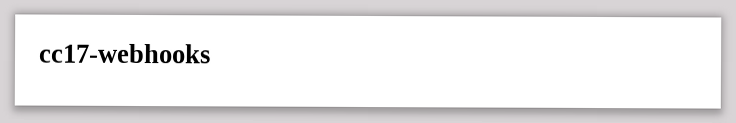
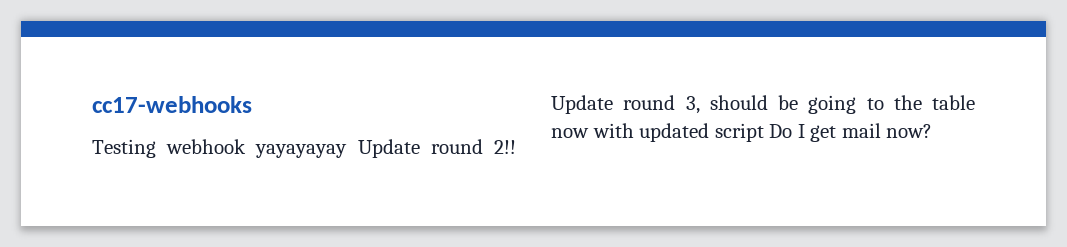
(211, 53) none -> [92,139,516,158] [551,95,975,114] [551,123,933,142] // Testing webhook yayayayay Update round 2!! Update round 3, should be going to the table now with updated script Do I get mail now?

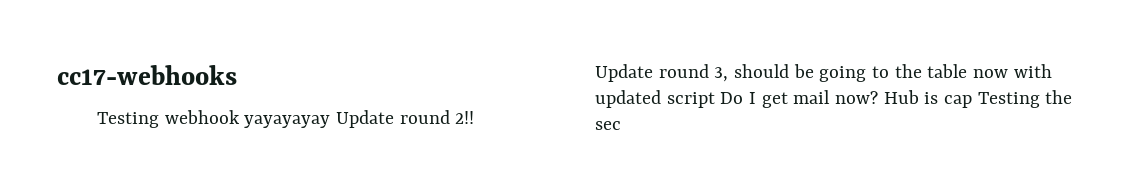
(933, 131) none -> [883,90,1073,108] [595,121,621,130] Hub is cap Testing the sec

